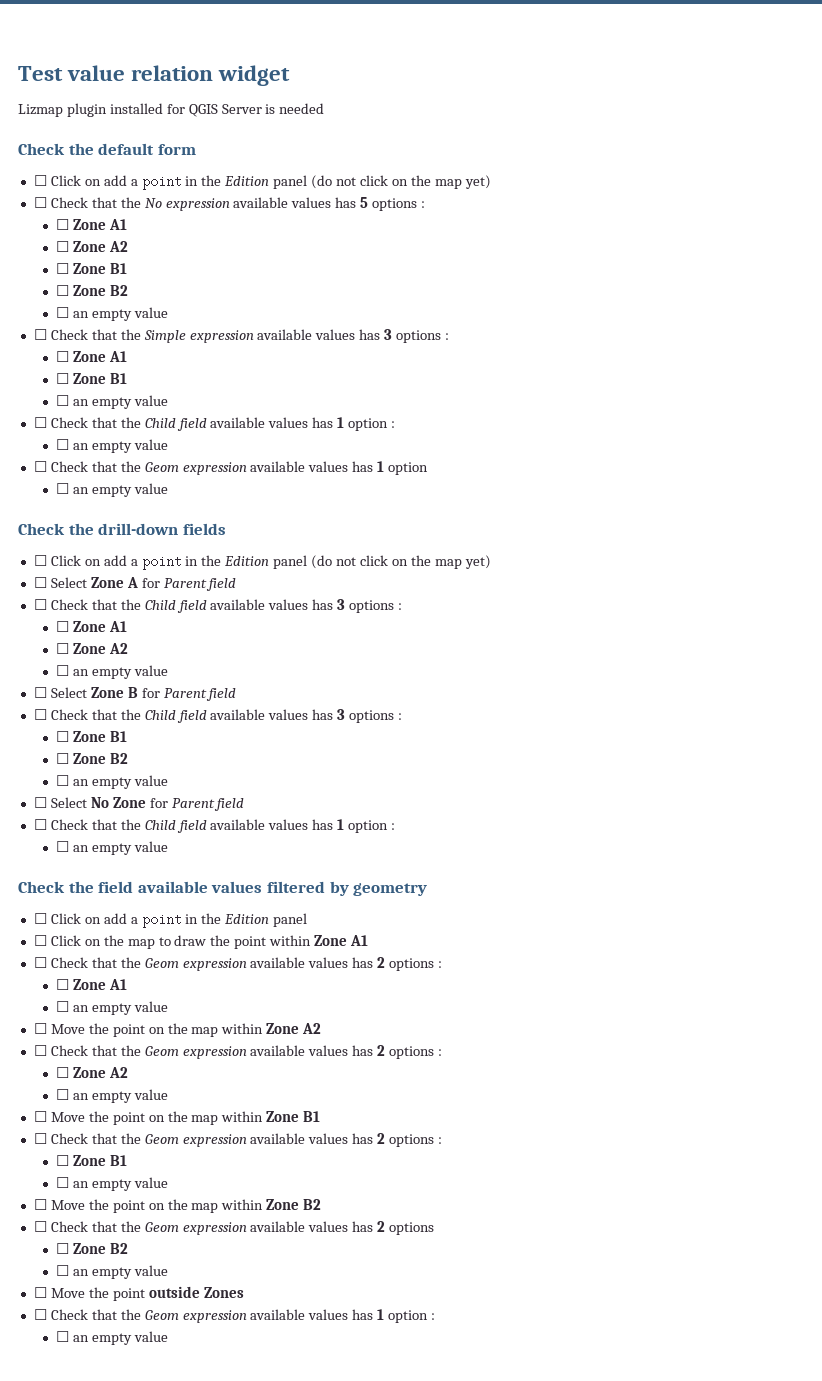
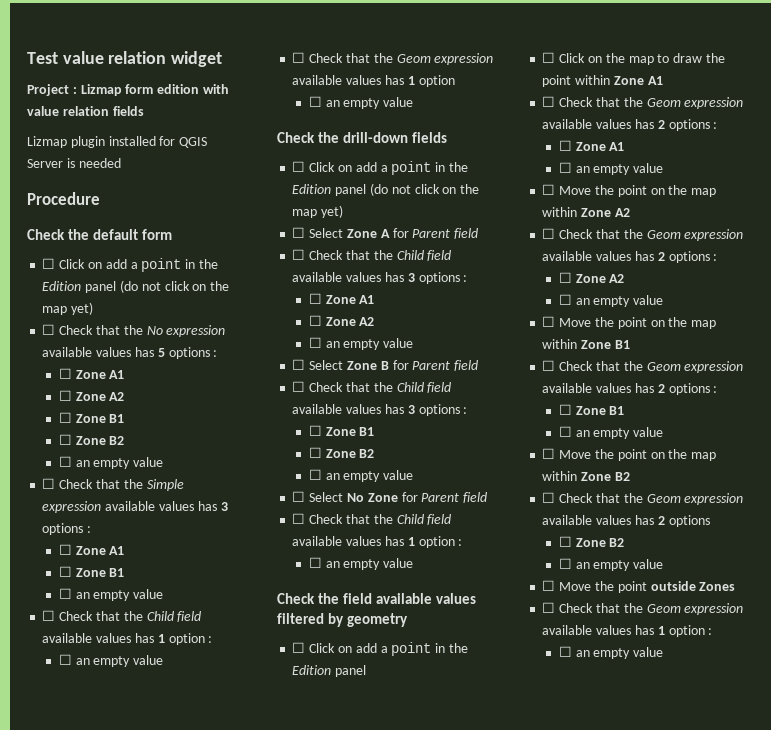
(291, 75) none -> [27,84,229,96] [27,106,144,116] // Project : Lizmap form edition with value relation fields
(325, 108) none -> [27,192,100,205] // Procedure

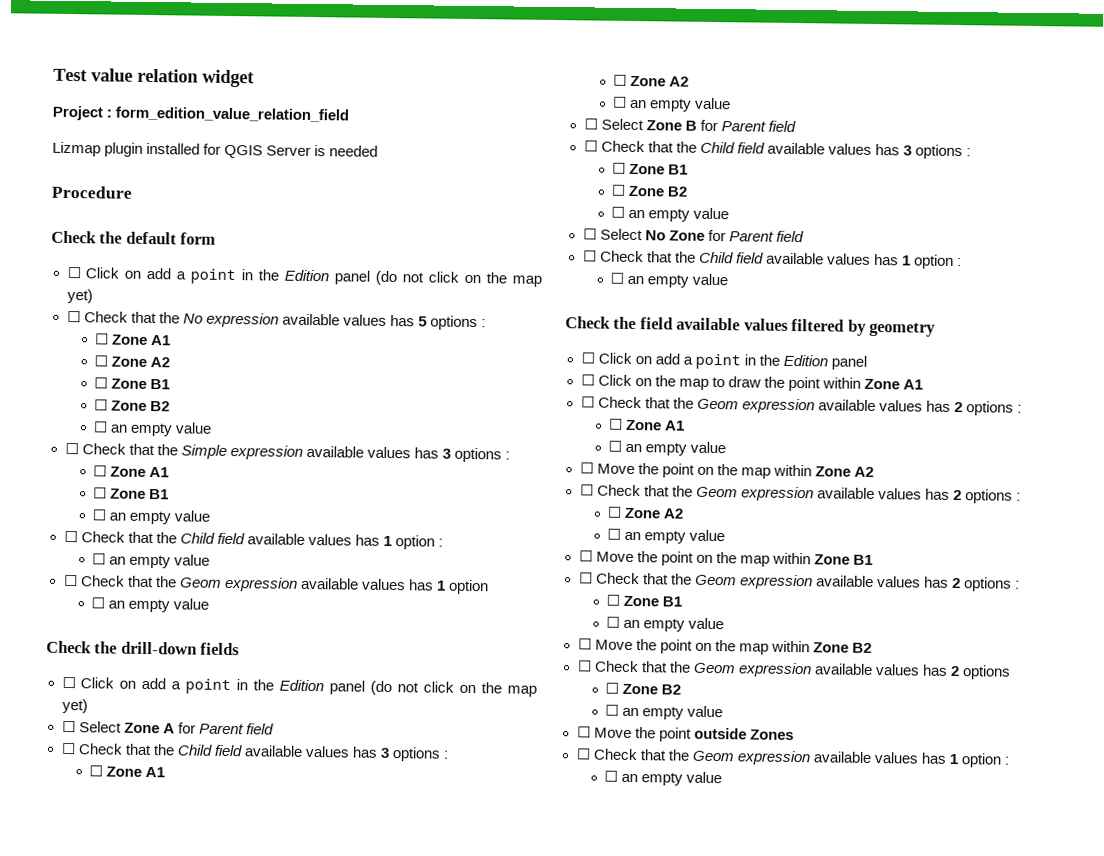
[80,84,229,96] [27,106,144,116] Lizmap form edition with value relation fields -> [115,106,350,123] form_edition_value_relation_field

